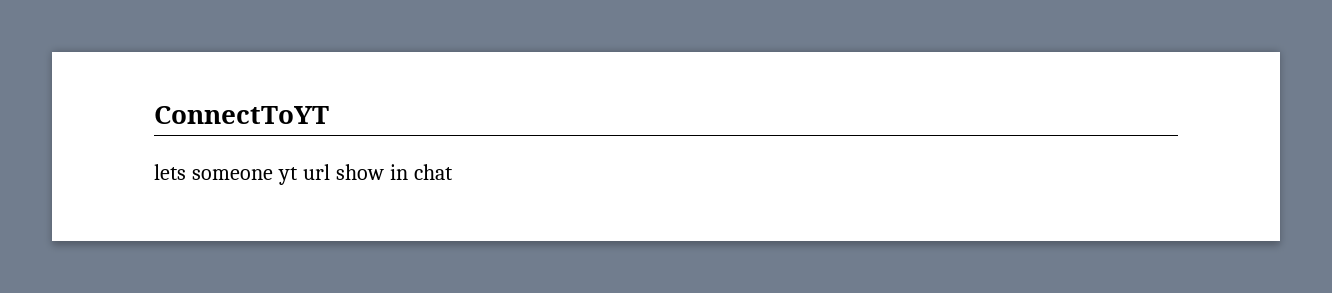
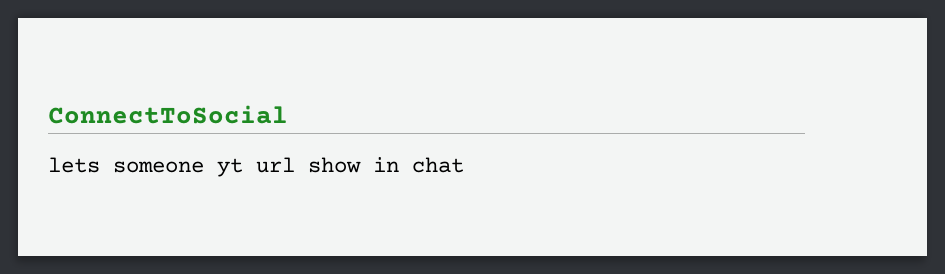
[154,106,329,124] ConnectToYT -> [48,105,288,124] ConnectToSocial

